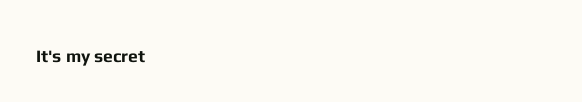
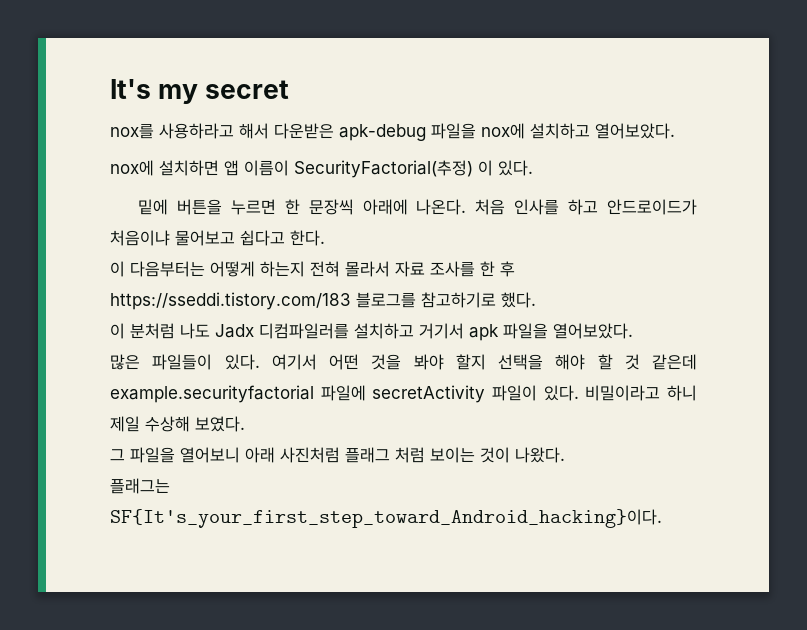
(146, 57) none -> [110,123,675,141] [110,160,533,178] [138,199,697,215] [110,230,325,246] [110,261,515,277] [110,292,536,310] [110,323,633,341] [110,354,697,370] [110,385,697,403] [110,416,245,432] [110,447,565,463] [110,478,170,494] [110,509,662,528] // nox를 사용하라고 해서 다운받은 apk-debug 파일을 nox에 설치하고 열어보았다. // nox에 설치하면 앱 이름이 SecurityFactorial(추정) 이 있다. // 밑에 버튼을 누르면 한 문장씩 아래에 나온다. 처음 인사를 하고 안드로이드가 처음이냐 물어보고 쉽다고 한다. // 이 다음부터는 어떻게 하는지 전혀 몰라서 자료 조사를 한 후 https://sseddi.tistory.com/183 블로그를 참고하기로 했다. // 이 분처럼 나도 Jadx 디컴파일러를 설치하고 거기서 apk 파일을 열어보았다. // 많은 파일들이 있다. 여기서 어떤 것을 봐야 할지 선택을 해야 할 것 같은데 example.securityfactorial 파일에 secretActivity 파일이 있다. 비밀이라고 하니 제일 수상해 보였다. // 그 파일을 열어보니 아래 사진처럼 플래그 처럼 보이는 것이 나왔다. // 플래그는 SF{It's_your_first_step_toward_Android_hacking}이다.

